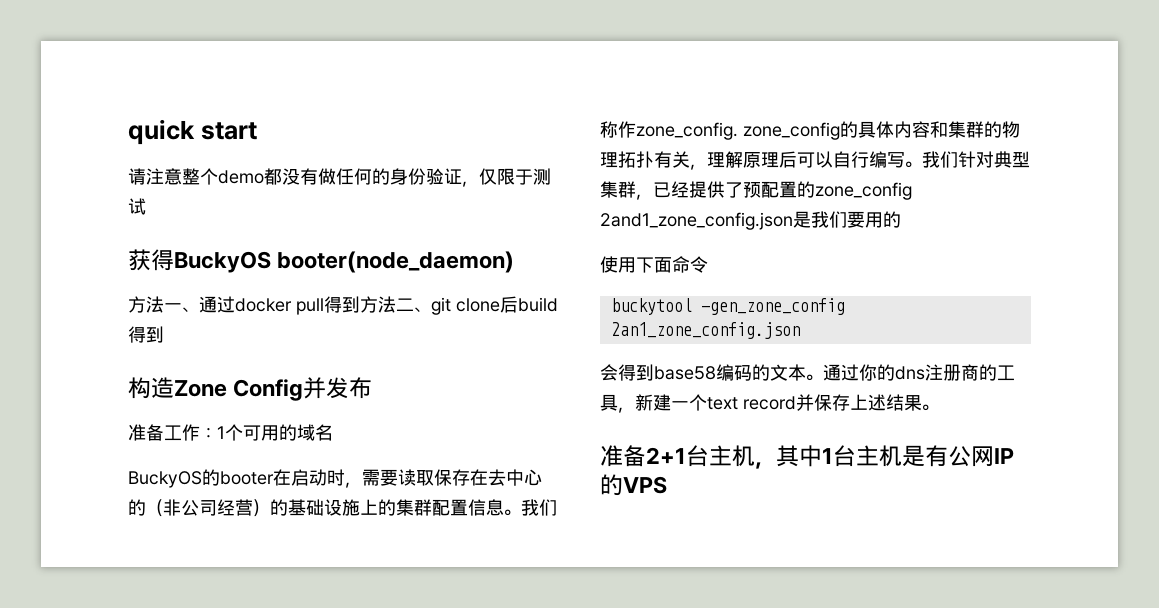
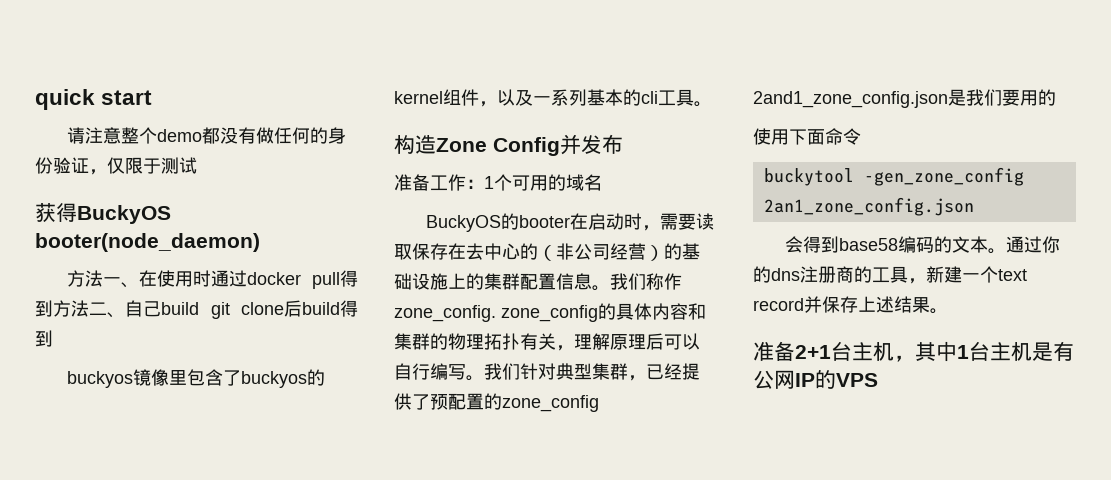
(199, 309) none -> [139,270,212,287] 在使用时
(431, 309) none -> [125,300,199,317] 自己build
(164, 334) none -> [67,369,326,388] [394,89,712,107] // buckyos镜像里包含了buckyos的kernel组件，以及一系列基本的cli工具。

